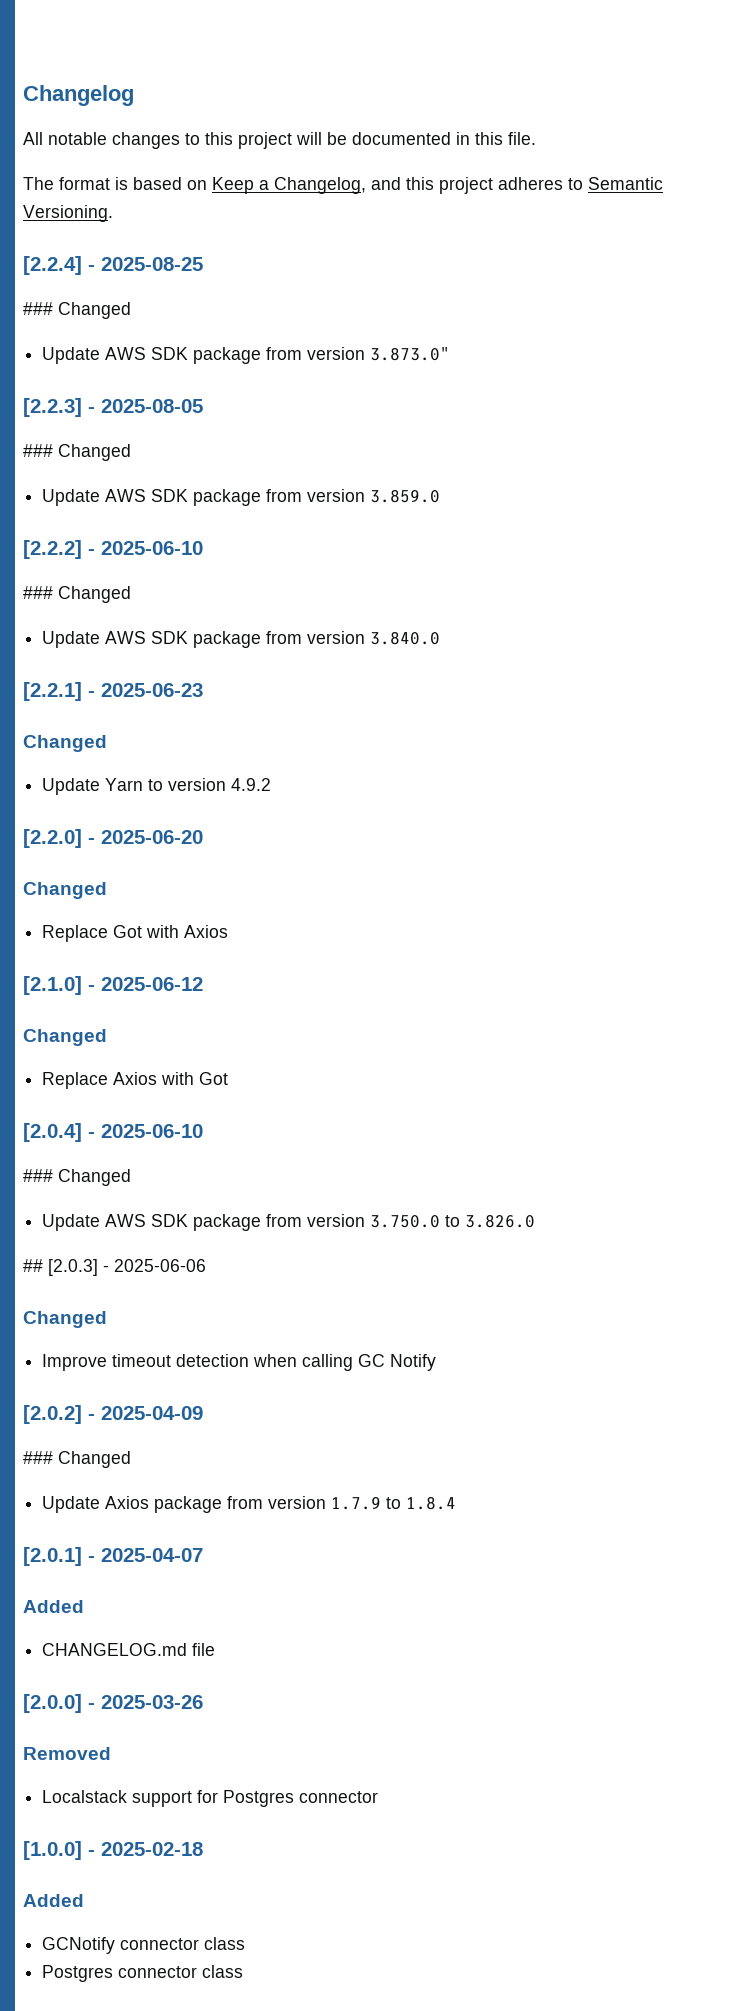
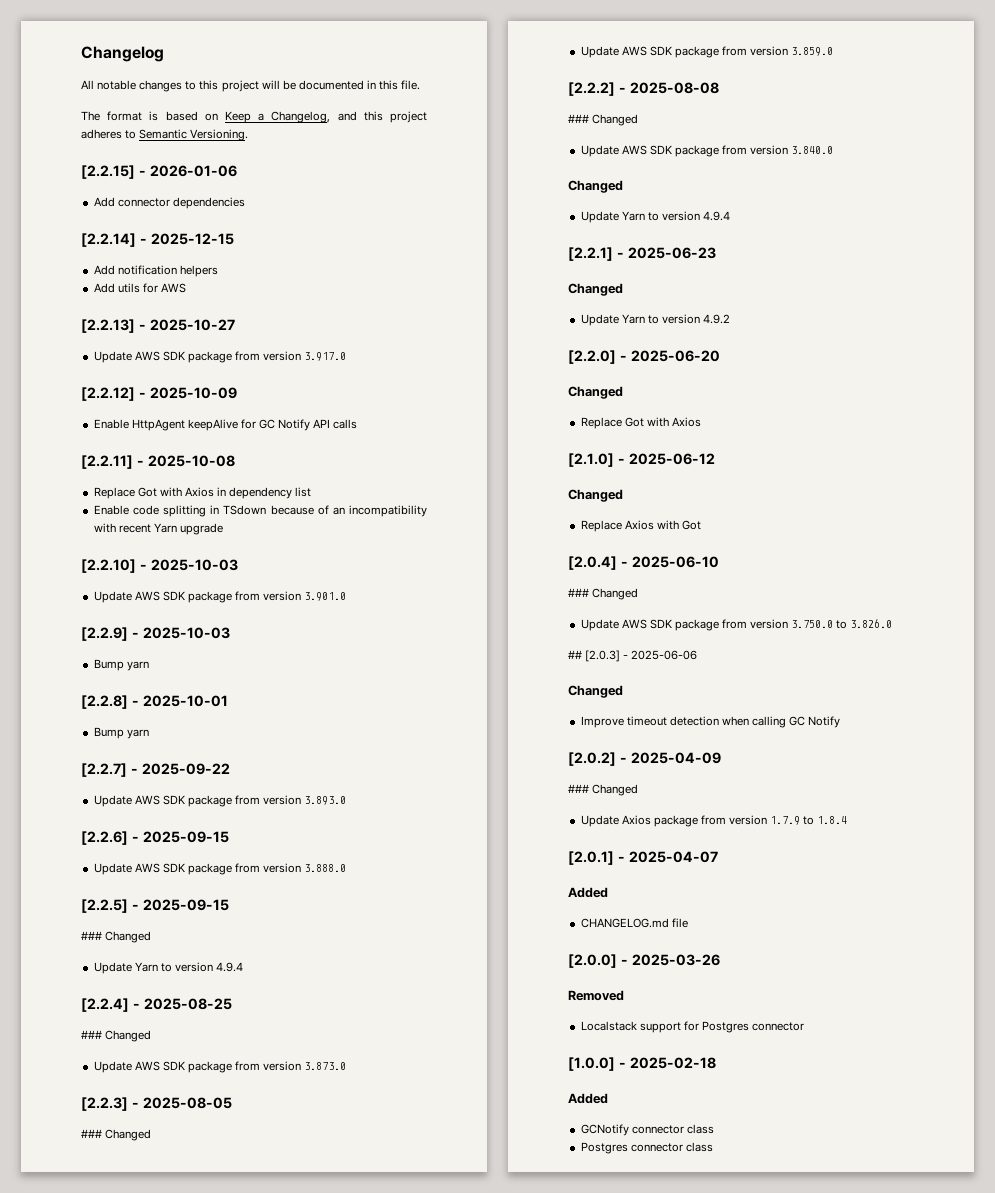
(113, 213) none -> [81,165,237,179] [93,197,245,209] [81,233,234,247] [93,265,218,277] [93,283,186,293] [81,319,235,333] [93,351,347,363] [81,387,237,401] [93,419,358,431] [81,455,235,469] [93,487,312,499] [93,505,427,517] [93,523,223,535] [81,559,238,573] [93,591,347,603] [81,627,230,641] [93,659,149,671] [81,695,228,709] [93,727,149,739] [81,763,230,777] [93,795,347,807] [81,831,229,845] [93,863,347,875] [81,899,229,913] [81,931,152,943] [93,962,244,974] // [2.2.15] - 2026-01-06 // Add connector dependencies // [2.2.14] - 2025-12-15 // Add notification helpers // Add utils for AWS // [2.2.13] - 2025-10-27 // Update AWS SDK package from version 3.917.0 // [2.2.12] - 2025-10-09 // Enable HttpAgent keepAlive for GC Notify API calls // [2.2.11] - 2025-10-08 // Replace Got with Axios in dependency list // Enable code splitting in TSdown because of an incompatibility with recent Yarn upgrade // [2.2.10] - 2025-10-03 // Update AWS SDK package from version 3.901.0 // [2.2.9] - 2025-10-03 // Bump yarn // [2.2.8] - 2025-10-01 // Bump yarn // [2.2.7] - 2025-09-22 // Update AWS SDK package from version 3.893.0 // [2.2.6] - 2025-09-15 // Update AWS SDK package from version 3.888.0 // [2.2.5] - 2025-09-15 // ### Changed // Update Yarn to version 4.9.4
[370,347,451,361] 3.873.0" -> [304,1062,347,1070] 3.873.0
[101,541,203,555] 2025-06-10 -> [629,82,719,94] 2025-08-08
(441, 638) none -> [568,180,623,193] [580,211,731,223] // Changed // Update Yarn to version 4.9.4

